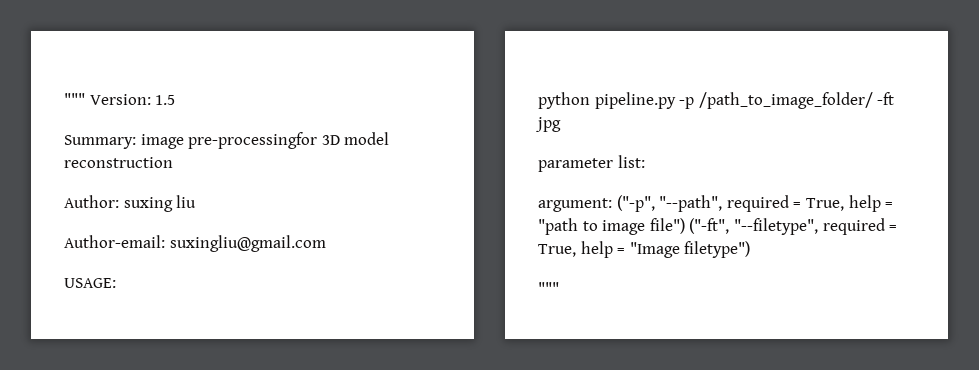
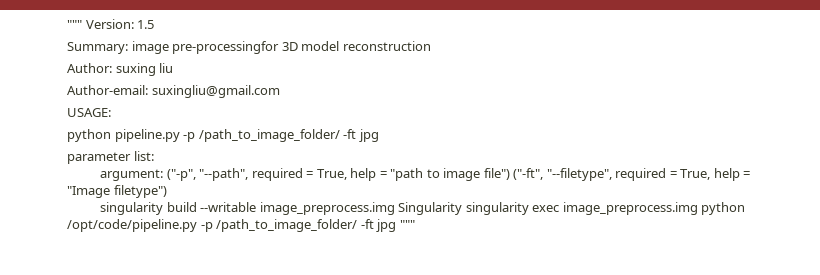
(751, 249) none -> [100,202,746,215] [67,219,397,232] singularity build --writable image_preprocess.img Singularity singularity exec image_preprocess.img python /opt/code/pipeline.py -p /path_to_image_folder/ -ft jpg

